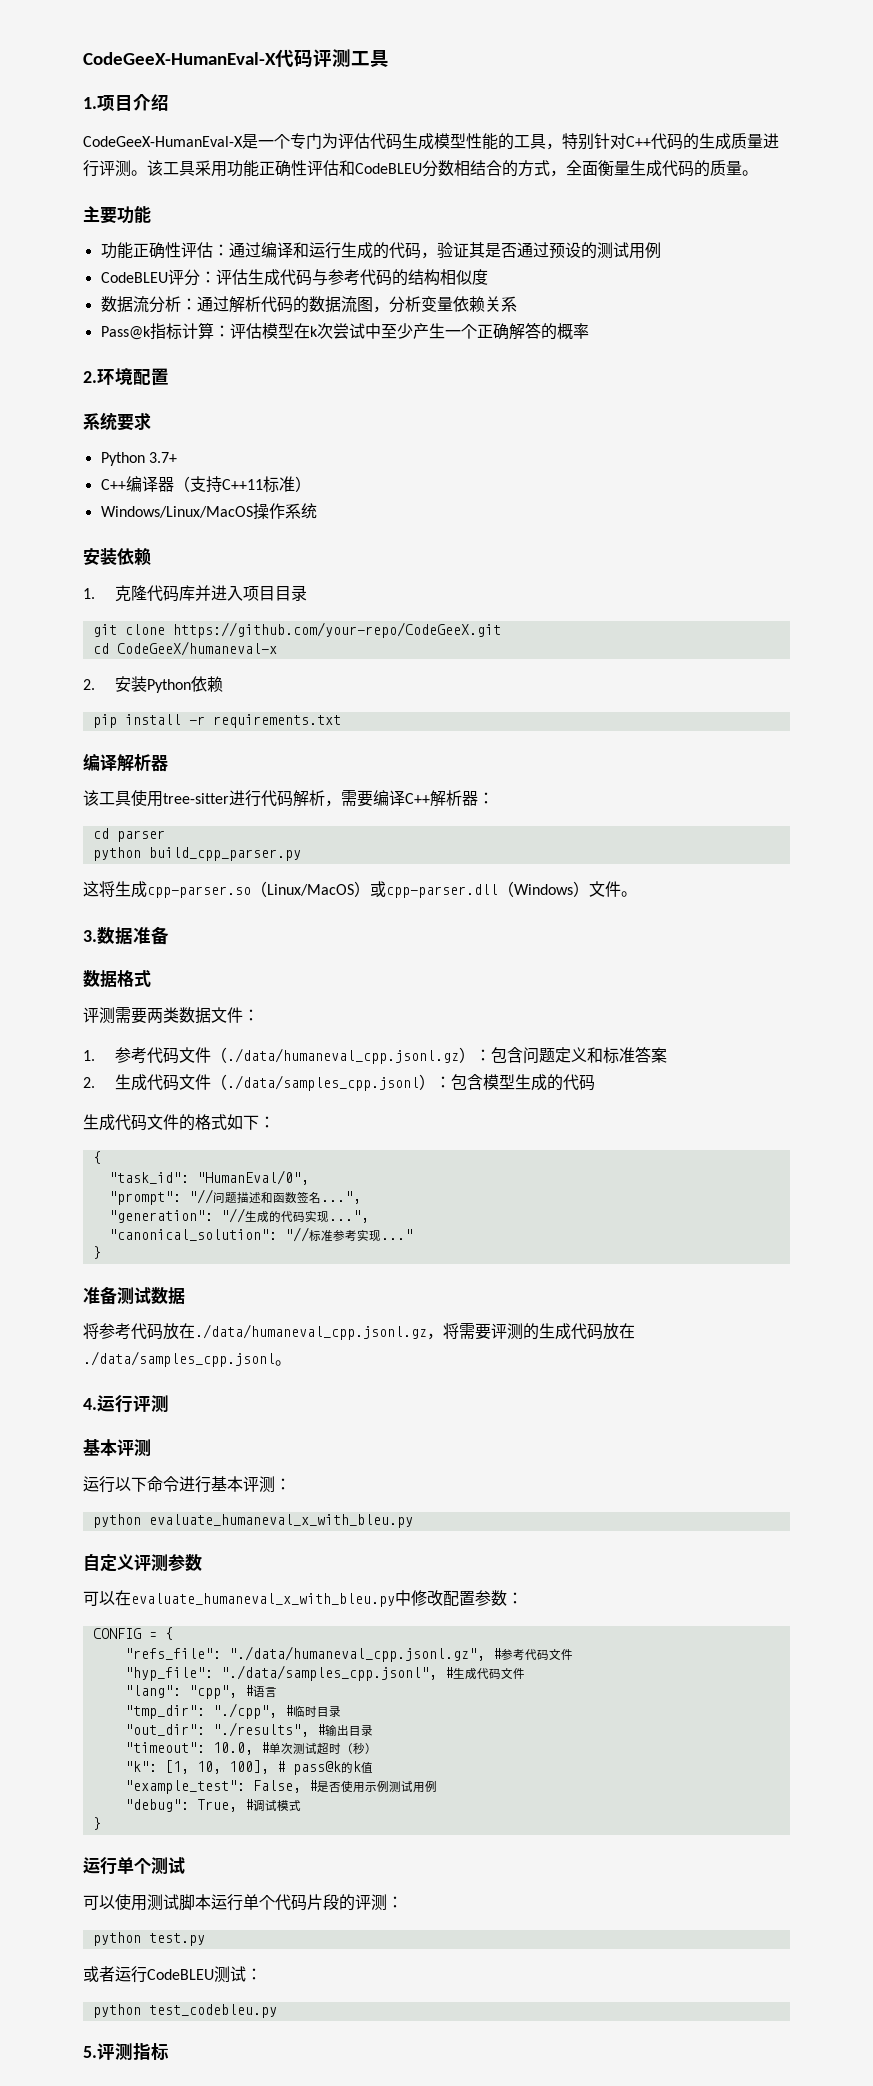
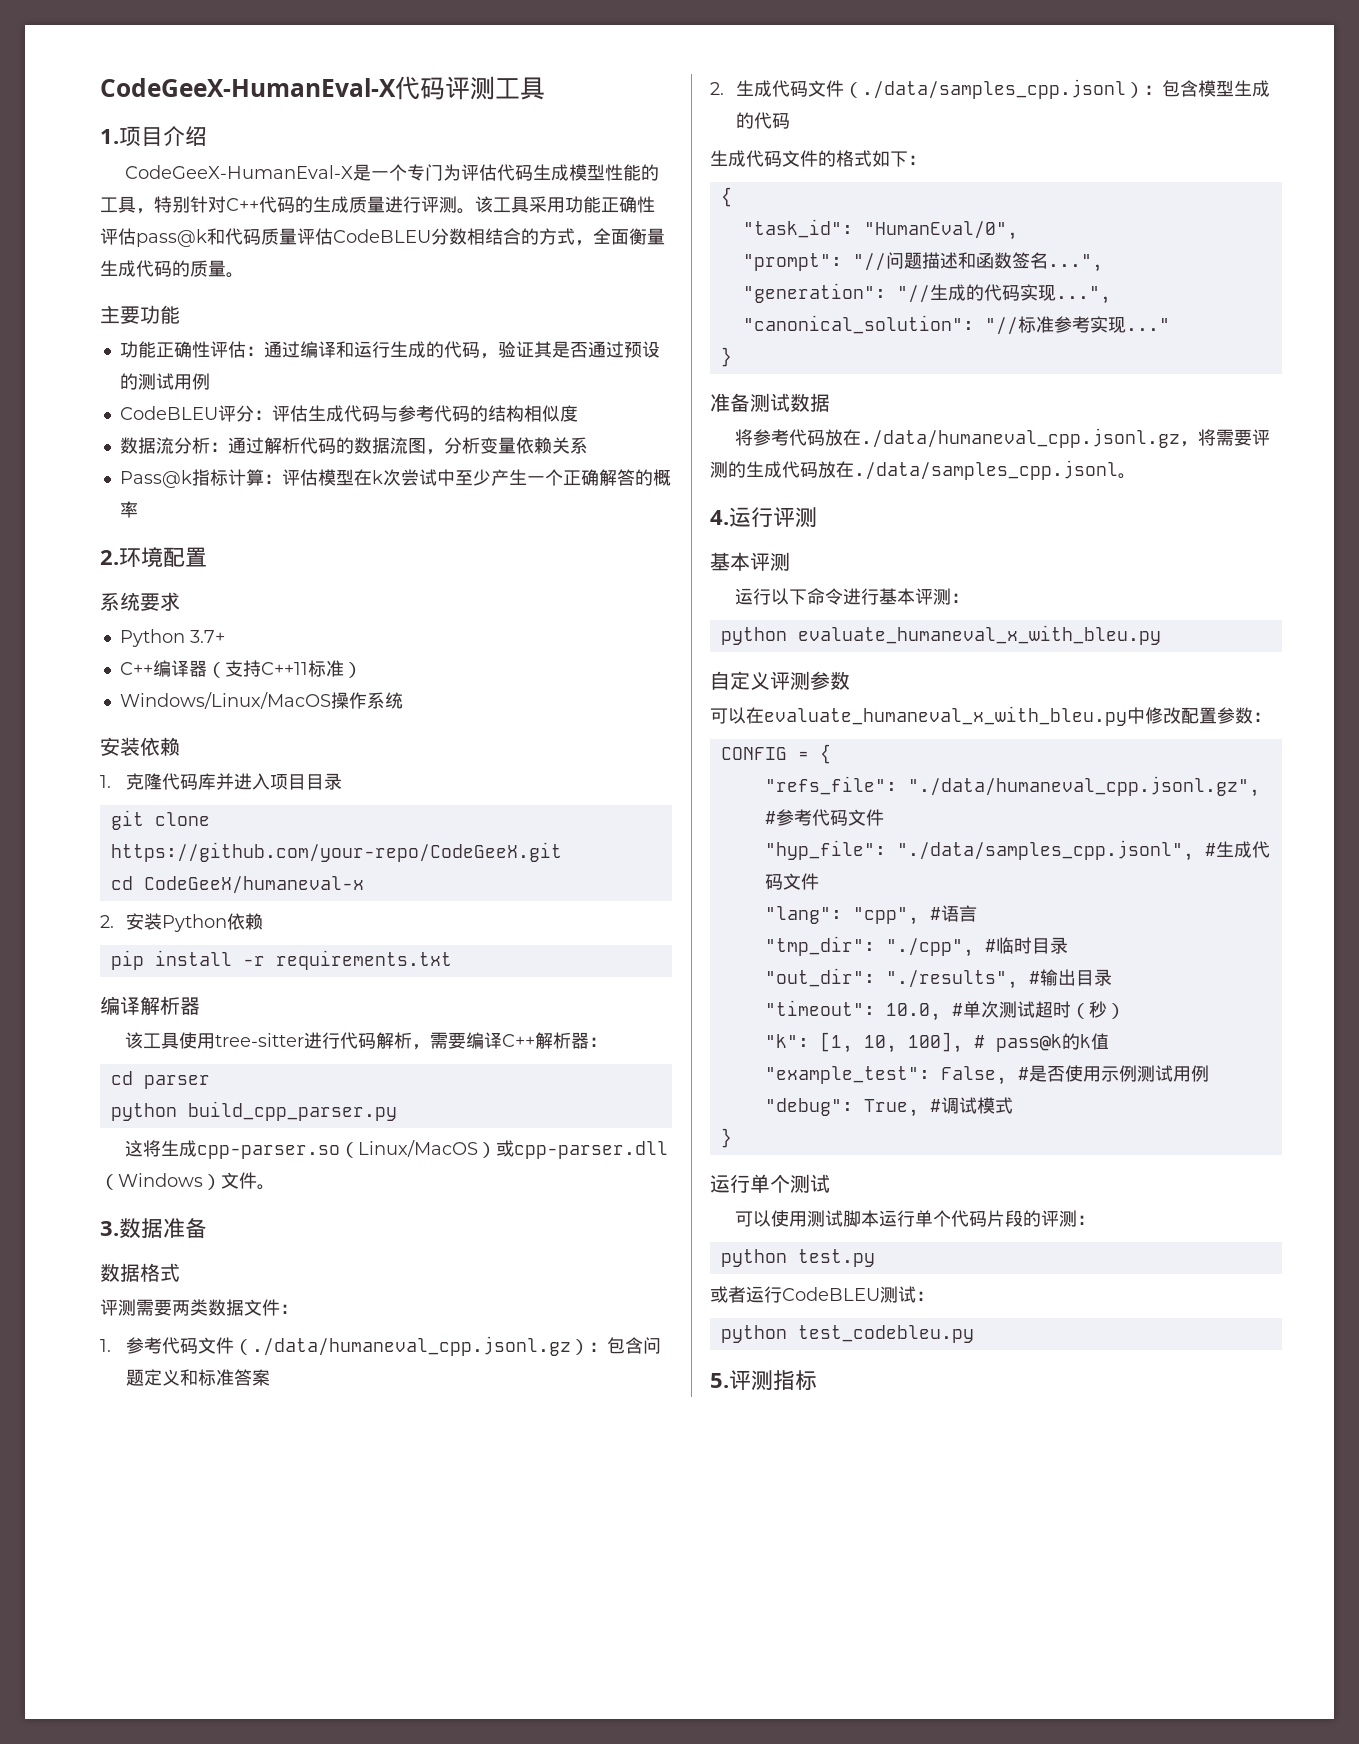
[339,160,355,176] 和 -> [136,228,333,247] pass@k和代码质量评估

